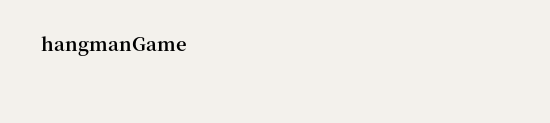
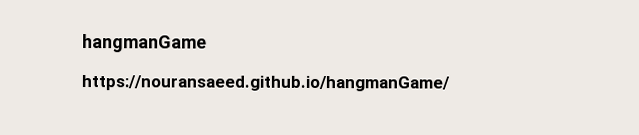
(187, 46) none -> [81,75,450,92] // https://nouransaeed.github.io/hangmanGame/

